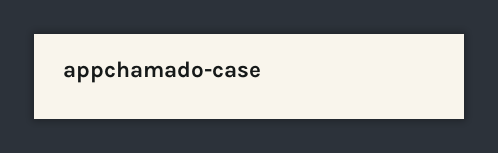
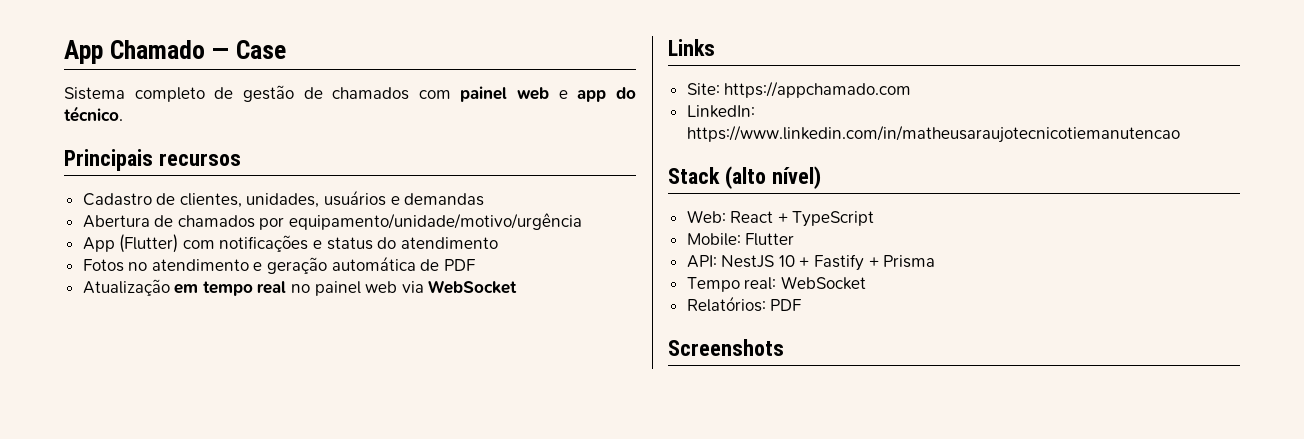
[63,61,261,83] appchamado-case -> [64,40,286,64] [64,85,636,102] [64,106,123,122] [64,149,241,171] [82,190,485,208] [82,213,583,230] [82,234,498,253] [82,256,475,274] [82,279,518,296] [668,39,715,56] [686,81,912,98] [686,105,755,118] [686,125,1180,143] [668,166,821,189] [686,210,875,227] [686,233,795,246] [686,254,936,271] [686,276,866,292] [686,296,802,312] [668,339,784,356] App Chamado — Case // Sistema completo de gestão de chamados com painel web e app do técnico. // Principais recursos // Cadastro de clientes, unidades, usuários e demandas // Abertura de chamados por equipamento/unidade/motivo/urgência // App (Flutter) com notificações e status do atendimento // Fotos no atendimento e geração automática de PDF // Atualização em tempo real no painel web via WebSocket // Links // Site: https://appchamado.com // LinkedIn: https://www.linkedin.com/in/matheusaraujotecnicotiemanutencao // Stack (alto nível) // Web: React + TypeScript // Mobile: Flutter // API: NestJS 10 + Fastify + Prisma // Tempo real: WebSocket // Relatórios: PDF // Screenshots

